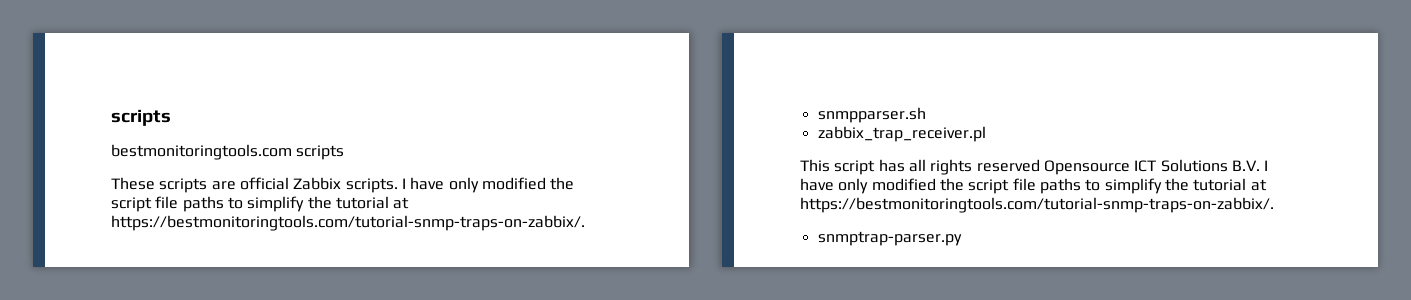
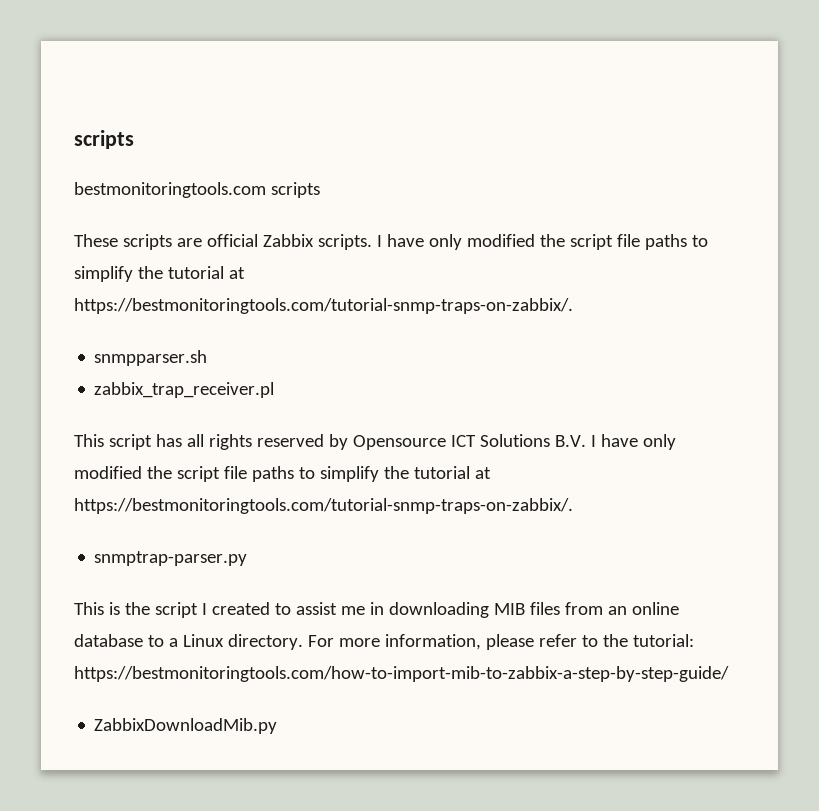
(1040, 165) none -> [328,434,348,450] by
(962, 238) none -> [74,602,679,618] [74,634,694,650] [74,666,729,682] [94,718,278,734] // This is the script I created to assist me in downloading MIB files from an online database to a Linux directory. For more information, please refer to the tutorial: https://bestmonitoringtools.com/how-to-import-mib-to-zabbix-a-step-by-step-guide/ // ZabbixDownloadMib.py

